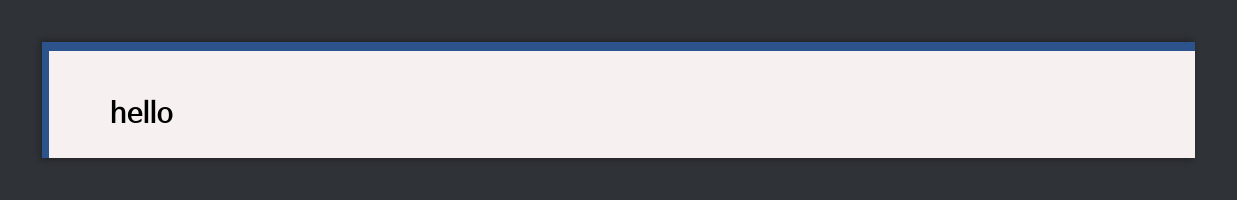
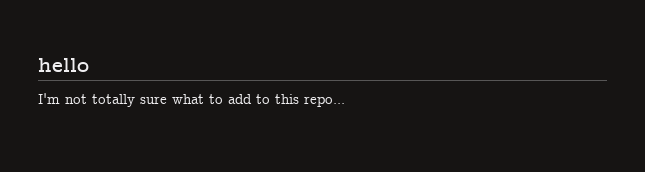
(173, 111) none -> [38,93,345,107] // I'm not totally sure what to add to this repo...

